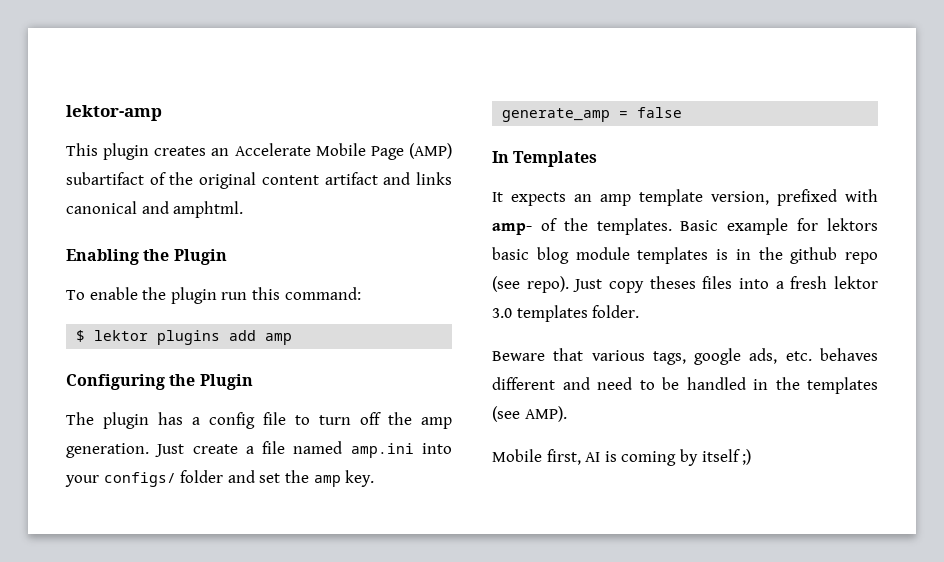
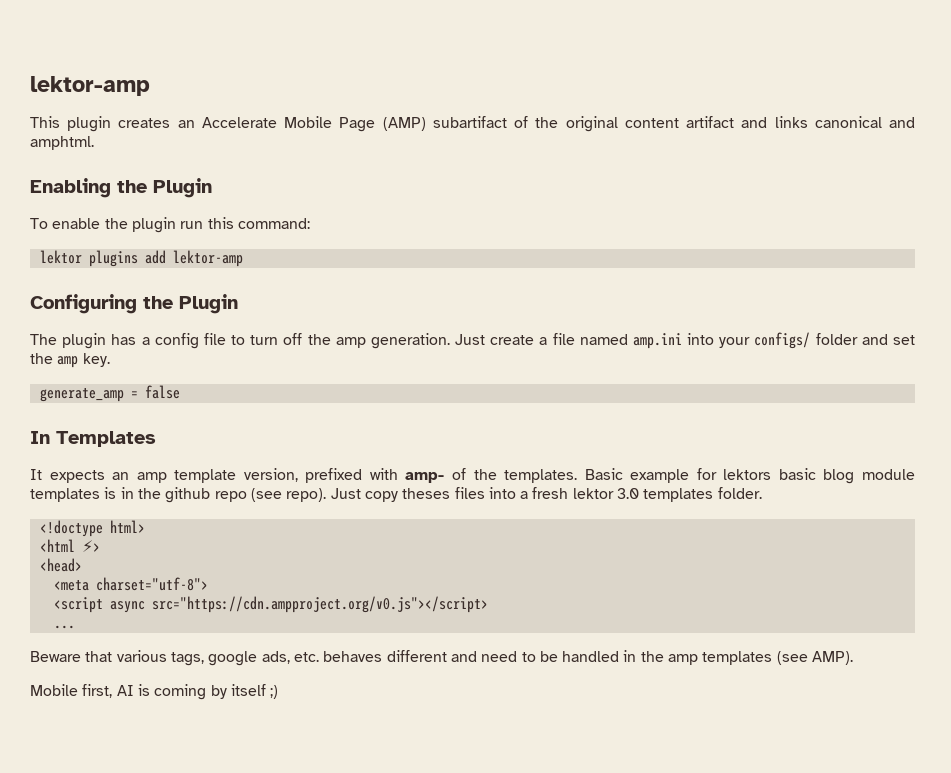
[76,330,86,342] $ -> (310, 223) none
[265,333,293,345] amp -> [172,250,243,267] lektor-amp
(640, 311) none -> [39,520,145,537] [39,539,100,552] [39,558,82,572] [53,577,208,591] [53,596,488,613] [53,625,75,629] // <!doctype html> // <html ⚡> // <head> // <meta charset="utf-8"> // <script async src="https://cdn.ampproject.org/v0.js"></script> // ...
(800, 383) none -> [668,654,699,665] amp

